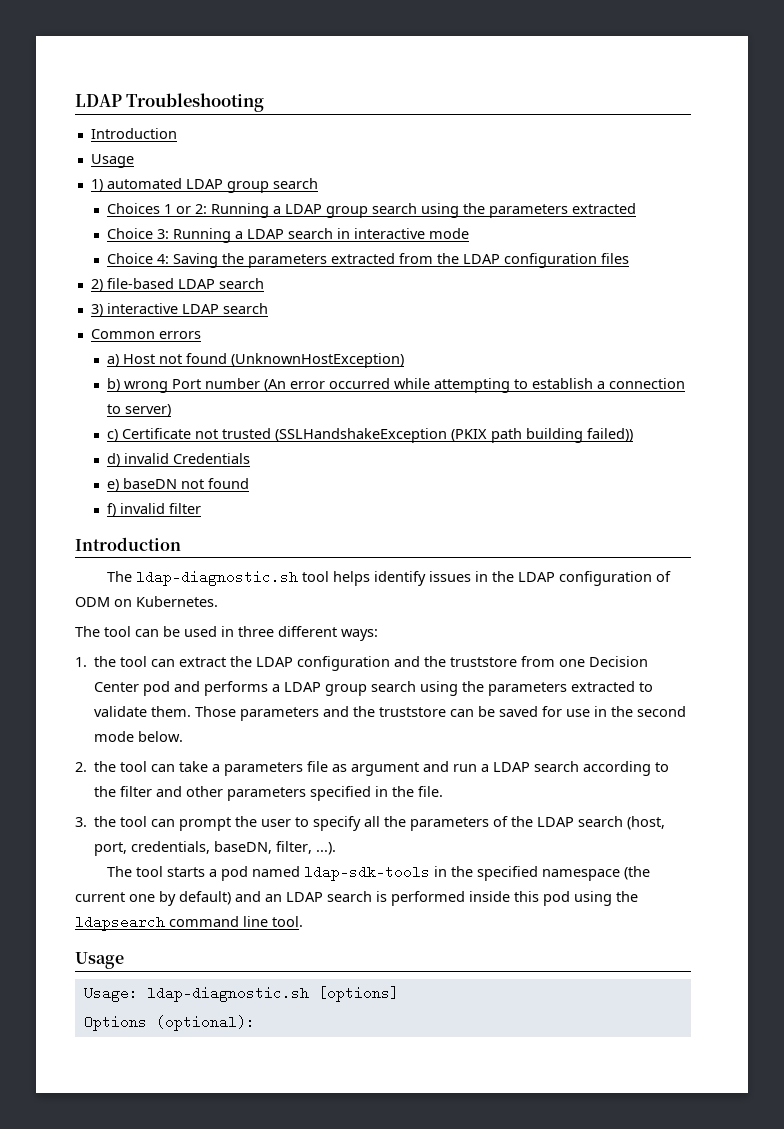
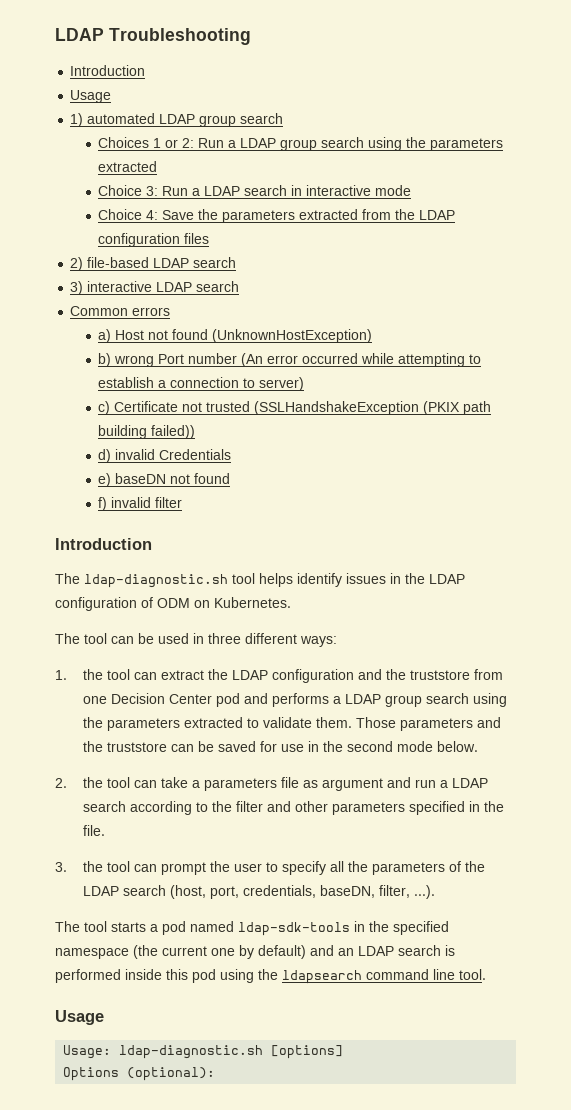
[211,203,270,218] Running -> [198,138,225,148] Run
[173,228,232,243] Running -> [162,186,189,196] Run
[173,253,219,268] Saving -> [162,210,195,220] Save

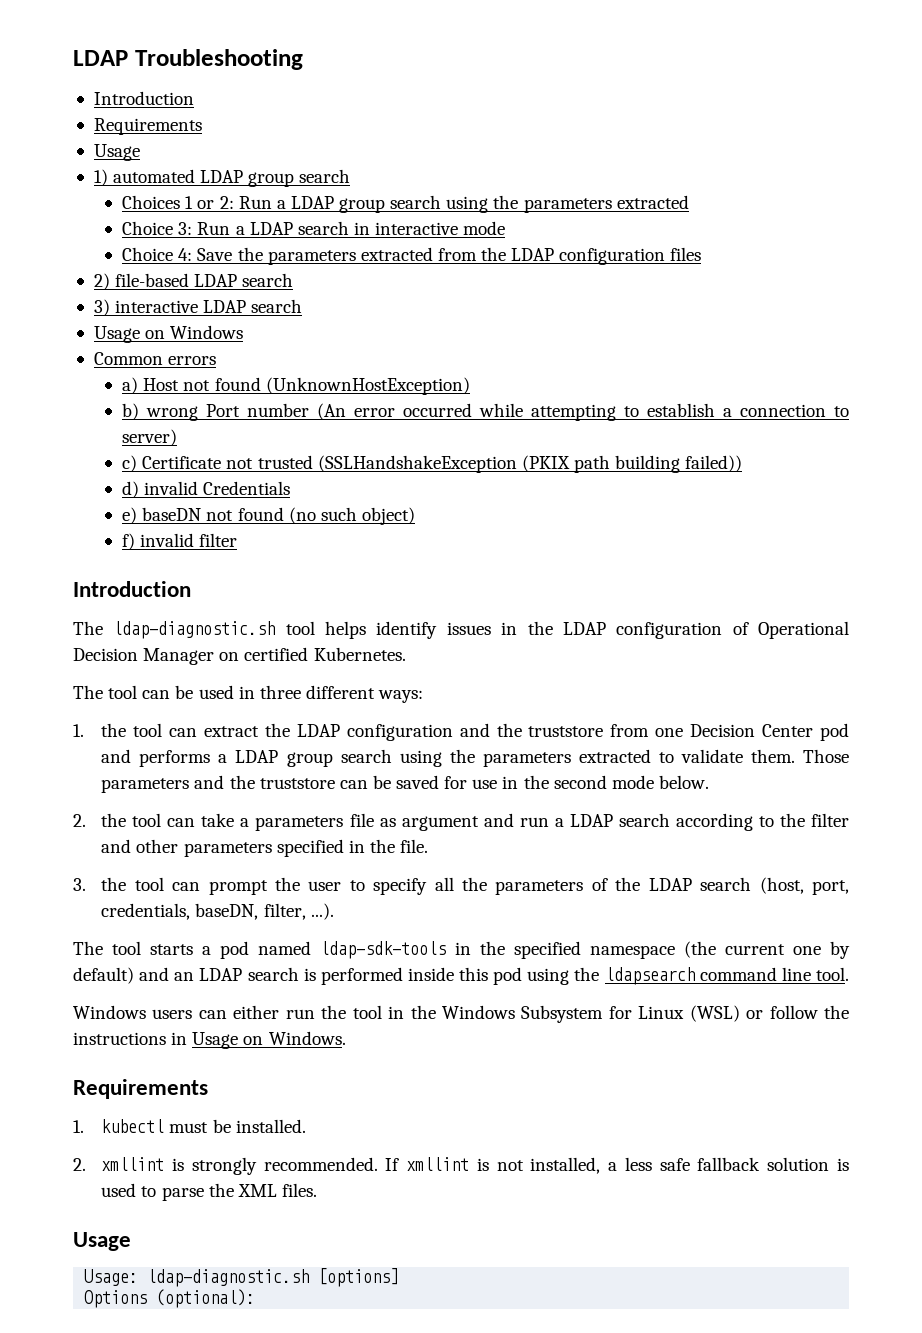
(146, 70) none -> [93,118,202,135] // Requirements
(240, 286) none -> [93,325,244,343] // Usage on Windows
(231, 478) none -> [288,507,415,525] (no such object)
[157,598,210,608] ODM on -> [758,621,850,639] [73,647,309,665] Operational Decision Manager on certified
(486, 974) none -> [73,1005,849,1023] [73,1031,346,1049] [73,1079,208,1099] [73,1119,306,1133] [73,1157,849,1175] [101,1183,317,1201] // Windows users can either run the tool in the Windows Subsystem for Linux (WSL) or follow the instructions in Usage on Windows. // Requirements // 1. kubectl must be installed. // 2. xmllint is strongly recommended. If xmllint is not installed, a less safe fallback solution is used to parse the XML files.

